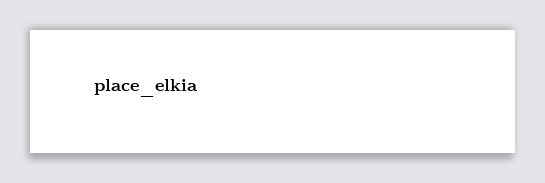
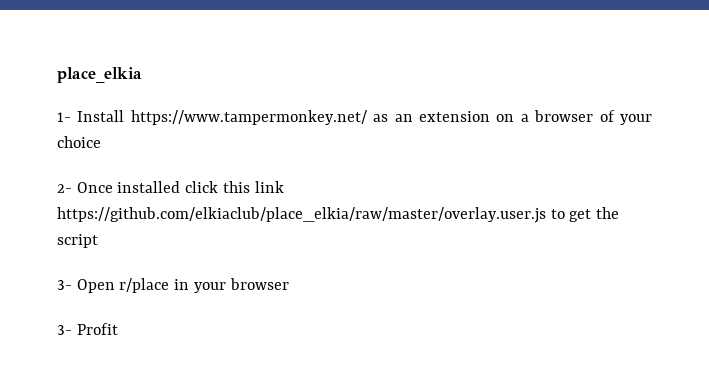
(198, 88) none -> [57,110,652,125] [57,136,101,148] [57,181,284,193] [57,207,620,223] [57,234,98,248] [57,278,289,293] [57,323,118,335] // 1- Install https://www.tampermonkey.net/ as an extension on a browser of your choice // 2- Once installed click this link https://github.com/elkiaclub/place_elkia/raw/master/overlay.user.js to get the script // 3- Open r/place in your browser // 3- Profit

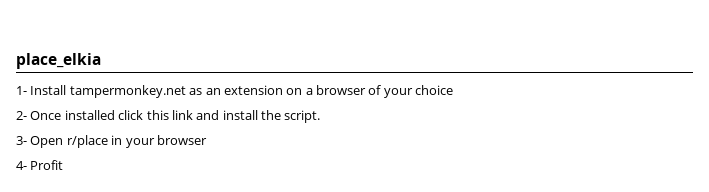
[130,110,367,125] https://www.tampermonkey.net/ -> [69,85,186,98] tampermonkey.net
[57,207,620,223] [57,234,98,248] https://github.com/elkiaclub/place_elkia/raw/master/overlay.user.js to get the script -> [196,110,321,123] and install the script.
[57,325,72,335] 3- -> [16,161,27,170] 4-

